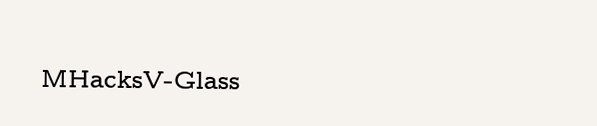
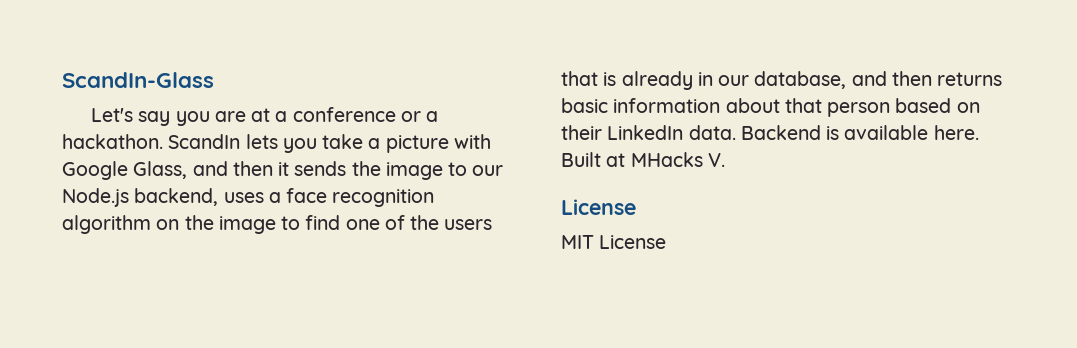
[40,68,240,90] MHacksV-Glass -> [62,72,214,88] [91,107,439,126] [62,134,491,153] [62,161,504,180] [62,188,435,207] [62,215,493,234] [561,71,1003,90] [561,98,980,117] [561,125,979,140] [561,152,725,167] [561,199,636,215] [561,235,667,249] ScandIn-Glass // Let's say you are at a conference or a hackathon. ScandIn lets you take a picture with Google Glass, and then it sends the image to our Node.js backend, uses a face recognition algorithm on the image to find one of the users that is already in our database, and then returns basic information about that person based on their LinkedIn data. Backend is available here. Built at MHacks V. // License // MIT License

